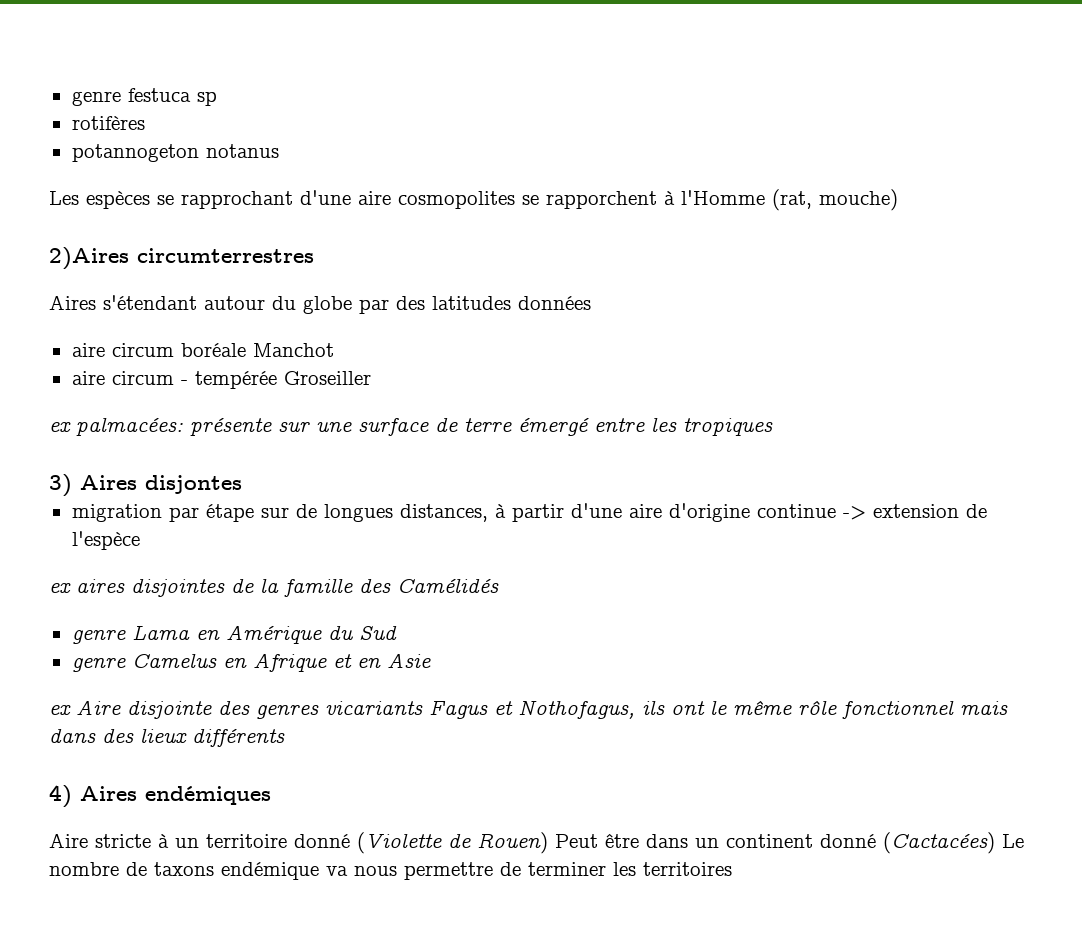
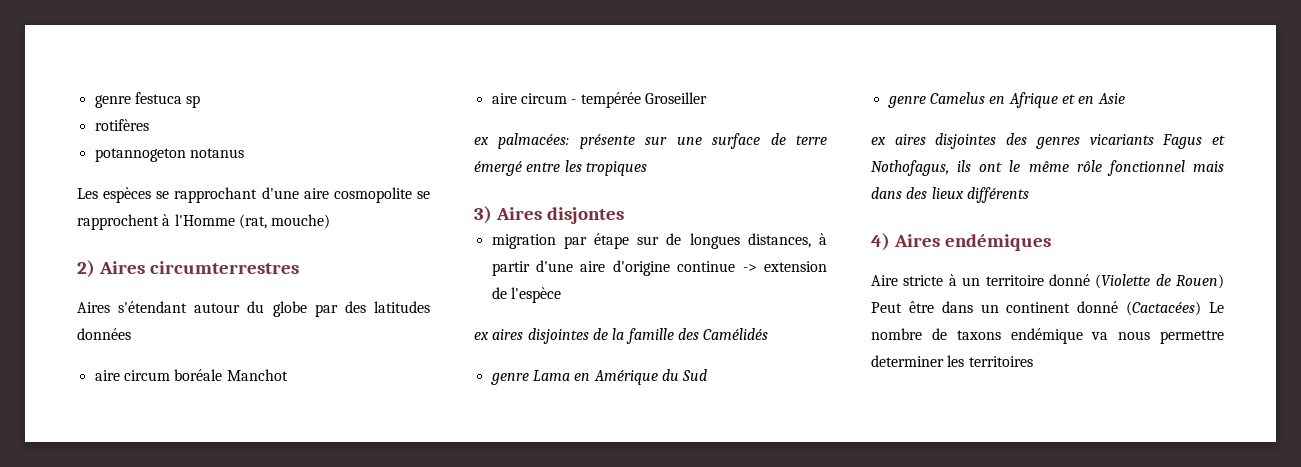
[398,191,657,209] cosmopolites se rapporchent -> [333,187,430,203] [77,214,159,230] cosmopolite se rapprochent
[49,247,129,270] 2)Aires -> [77,260,145,278] 2) Aires
[76,700,212,719] Aire disjointe -> [894,133,997,149] aires disjointes
[500,862,606,876] de terminer -> [871,355,944,367] determiner

